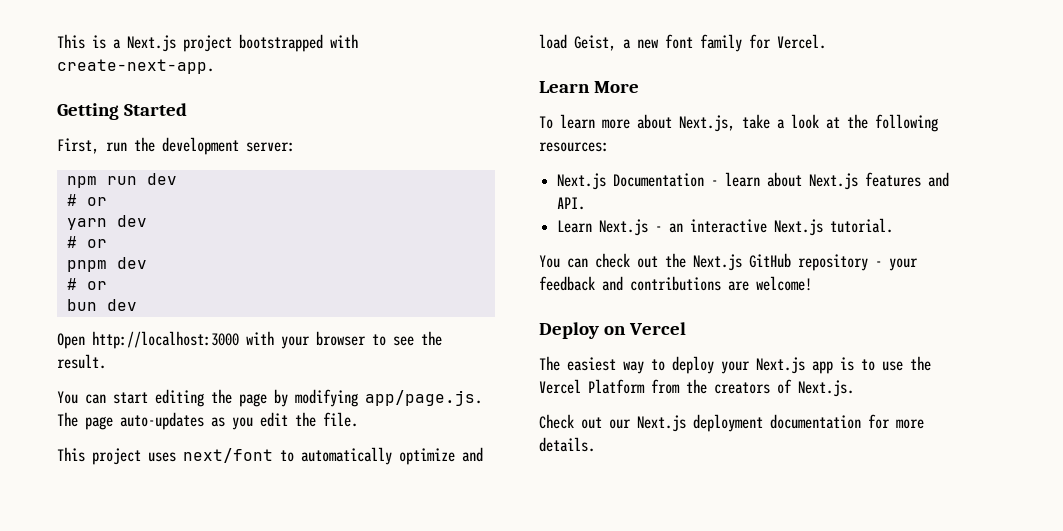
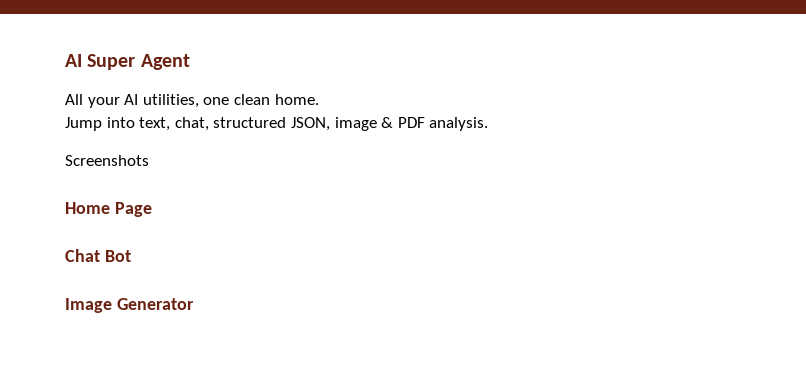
[57,34,358,52] [57,59,214,74] [57,103,187,120] [57,137,295,155] [66,173,177,188] [66,194,107,206] [66,215,147,230] [66,236,107,248] [66,257,147,272] [66,278,107,290] [66,299,137,311] [57,331,442,349] [57,354,106,369] [57,389,482,407] [57,412,358,430] [57,447,483,465] [539,34,826,52] [539,81,639,93] [539,114,938,132] [539,142,609,152] [557,172,950,190] [557,197,586,210] [557,218,894,236] [539,253,918,271] [539,276,812,291] [539,322,686,339] [539,356,931,374] [539,379,854,397] [539,414,924,432] [539,437,595,452] This is a Next.js project bootstrapped with create-next-app. // Getting Started // First, run the development server: // npm run dev // # or // yarn dev // # or // pnpm dev // # or // bun dev // Open http://localhost:3000 with your browser to see the result. // You can start editing the page by modifying app/page.js. The page auto-updates as you edit the file. // This project uses next/font to automatically optimize and load Geist, a new font family for Vercel. // Learn More // To learn more about Next.js, take a look at the following resources: // Next.js Documentation - learn about Next.js features and API. // Learn Next.js - an interactive Next.js tutorial. // You can check out the Next.js GitHub repository - your feedback and contributions are welcome! // Deploy on Vercel // The easiest way to deploy your Next.js app is to use the Vercel Platform from the creators of Next.js. // Check out our Next.js deployment documentation for more details. -> [65,54,190,70] [65,94,319,108] [65,117,489,131] [65,155,149,166] [65,202,152,217] [65,249,131,262] [65,298,194,313] AI Super Agent // All your AI utilities, one clean home. // Jump into text, chat, structured JSON, image & PDF analysis. // Screenshots // Home Page // Chat Bot // Image Generator

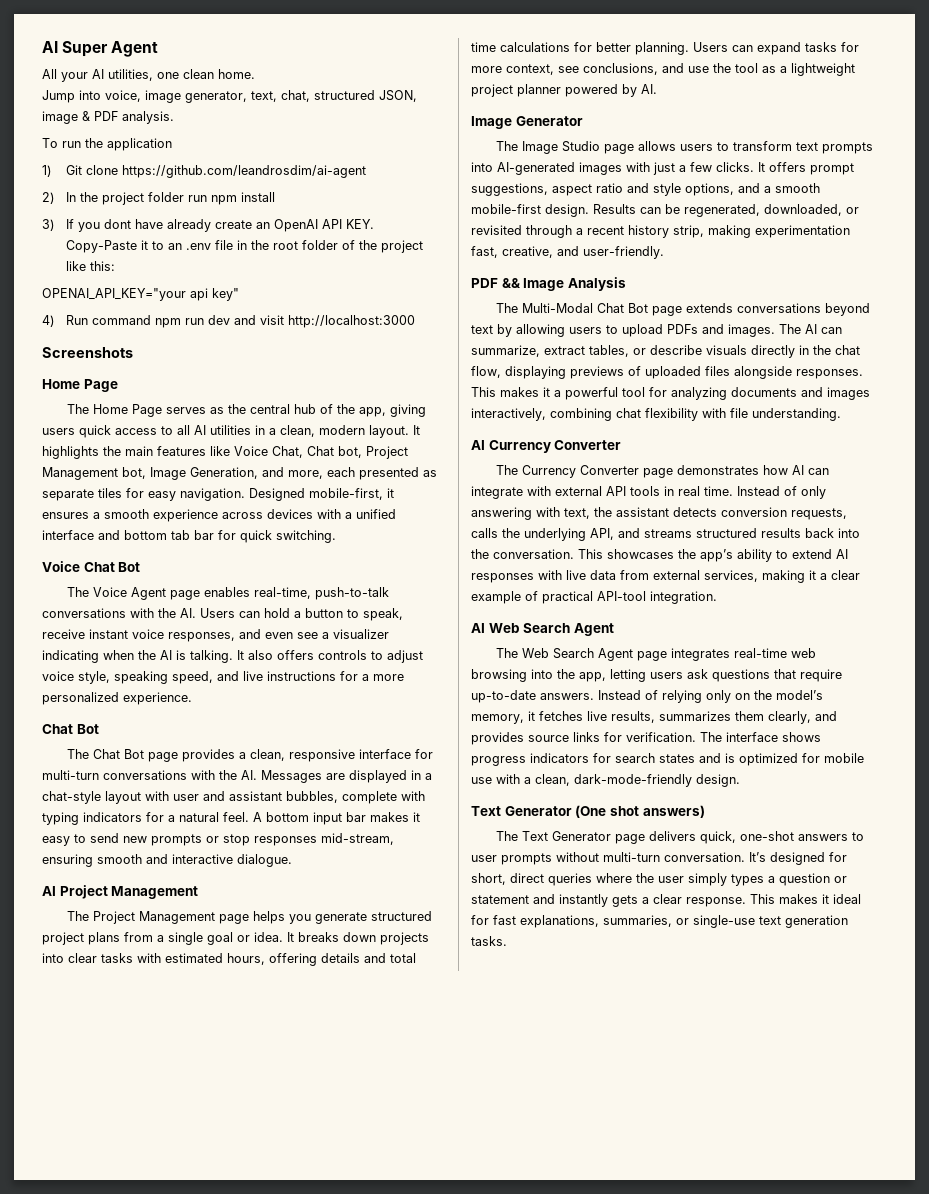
(135, 122) none -> [105,90,247,103] voice, image generator,
[65,155,149,166] [65,202,152,217] [65,249,131,262] [65,298,194,313] Screenshots // Home Page // Chat Bot // Image Generator -> [42,138,172,151] [42,165,366,178] [42,192,275,205] [42,219,374,232] [65,240,423,253] [65,261,115,271] [42,288,239,301] [42,315,415,328] [42,347,133,358] [42,379,118,392] [66,404,426,417] [42,425,420,438] [42,446,408,459] [42,467,437,480] [42,488,394,501] [42,509,396,522] [42,530,336,543] [42,561,141,572] [66,587,389,600] [42,608,403,621] [42,629,389,642] [42,650,423,663] [42,671,404,684] [42,692,192,705] [42,724,99,734] [66,749,433,762] [42,770,432,783] [42,791,425,804] [42,812,420,825] [42,833,394,846] [42,854,292,867] [42,885,199,899] [66,911,432,924] [42,932,429,945] [42,953,416,966] [471,42,859,55] [471,63,855,76] [471,84,657,97] [471,116,583,129] [495,141,873,154] [471,162,854,175] [471,183,820,196] [471,204,859,217] [471,225,850,238] [471,246,664,259] [471,277,626,291] [495,303,870,316] [471,324,842,337] [471,345,860,358] [471,366,863,379] [471,387,870,400] [471,408,841,421] [471,440,622,453] [495,465,829,478] [471,486,826,499] [471,507,847,520] [471,528,860,541] [471,549,848,562] [471,570,860,583] [471,591,717,604] [471,623,614,636] [495,648,816,661] [471,669,842,682] [471,690,823,703] [471,711,837,724] [471,732,821,745] [471,753,864,766] [471,774,740,787] [471,805,705,818] [495,831,864,844] [471,852,847,865] [471,873,847,886] [471,894,861,907] [471,915,848,928] [471,936,507,946] To run the application // 1) Git clone https://github.com/leandrosdim/ai-agent // 2) In the project folder run npm install // 3) If you dont have already create an OpenAI API KEY. Copy-Paste it to an .env file in the root folder of the project like this: // OPENAI_API_KEY="your api key" // 4) Run command npm run dev and visit http://localhost:3000 // Screenshots // Home Page // The Home Page serves as the central hub of the app, giving users quick access to all AI utilities in a clean, modern layout. It highlights the main features like Voice Chat, Chat bot, Project Management bot, Image Generation, and more, each presented as separate tiles for easy navigation. Designed mobile-first, it ensures a smooth experience across devices with a unified interface and bottom tab bar for quick switching. // Voice Chat Bot // The Voice Agent page enables real-time, push-to-talk conversations with the AI. Users can hold a button to speak, receive instant voice responses, and even see a visualizer indicating when the AI is talking. It also offers controls to adjust voice style, speaking speed, and live instructions for a more personalized experience. // Chat Bot // The Chat Bot page provides a clean, responsive interface for multi-turn conversations with the AI. Messages are displayed in a chat-style layout with user and assistant bubbles, complete with typing indicators for a natural feel. A bottom input bar makes it easy to send new prompts or stop responses mid-stream, ensuring smooth and interactive dialogue. // AI Project Management // The Project Management page helps you generate structured project plans from a single goal or idea. It breaks down projects into clear tasks with estimated hours, offering details and total time calculations for better planning. Users can expand tasks for more context, see conclusions, and use the tool as a lightweight project planner powered by AI. // Image Generator // The Image Studio page allows users to transform text prompts into AI-generated images with just a few clicks. It offers prompt suggestions, aspect ratio and style options, and a smooth mobile-first design. Results can be regenerated, downloaded, or revisited through a recent history strip, making experimentation fast, creative, and user-friendly. // PDF && Image Analysis // The Multi-Modal Chat Bot page extends conversations beyond text by allowing users to upload PDFs and images. The AI can summarize, extract tables, or describe visuals directly in the chat flow, displaying previews of uploaded files alongside responses. This makes it a powerful tool for analyzing documents and images interactively, combining chat flexibility with file understanding. // AI Currency Converter // The Currency Converter page demonstrates how AI can integrate with external API tools in real time. Instead of only answering with text, the assistant detects conversion requests, calls the underlying API, and streams structured results back into the conversation. This showcases the app’s ability to extend AI responses with live data from external services, making it a clear example of practical API-tool integration. // AI Web Search Agent // The Web Search Agent page integrates real-time web browsing into the app, letting users ask questions that require up-to-date answers. Instead of relying only on the model’s memory, it fetches live results, summarizes them clearly, and provides source links for verification. The interface shows progress indicators for search states and is optimized for mobile use with a clean, dark-mode-friendly design. // Text Generator (One shot answers) // The Text Generator page delivers quick, one-shot answers to user prompts without multi-turn conversation. It’s designed for short, direct queries where the user simply types a question or statement and instantly gets a clear response. This makes it ideal for fast explanations, summaries, or single-use text generation tasks.

